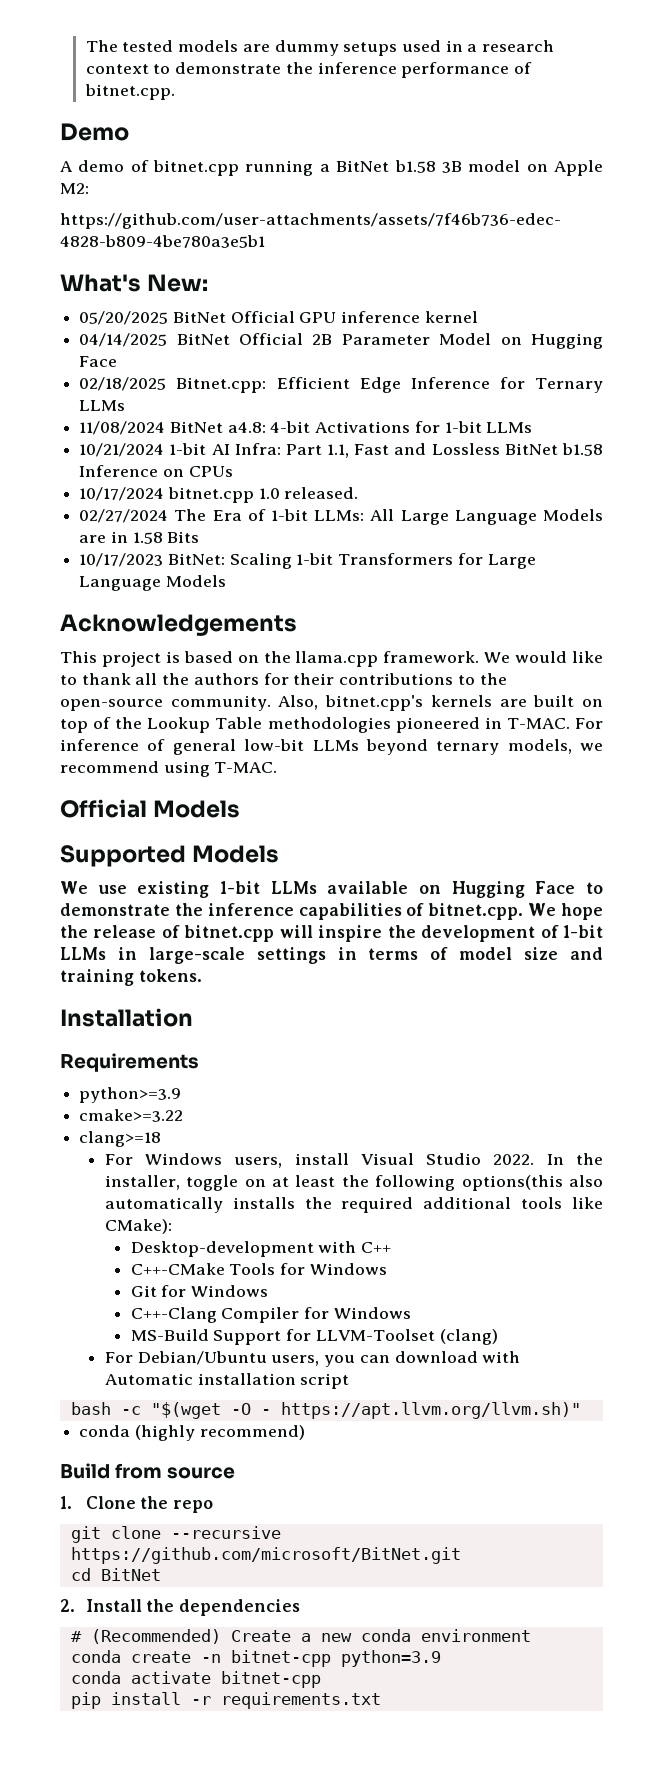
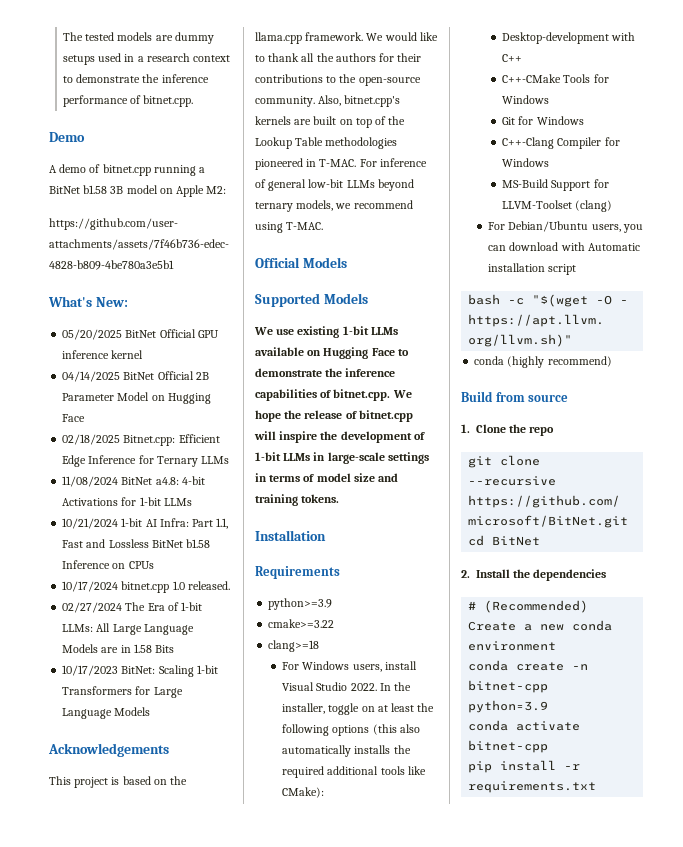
[461,1175,563,1191] options(this -> [332,724,397,736] options (this

